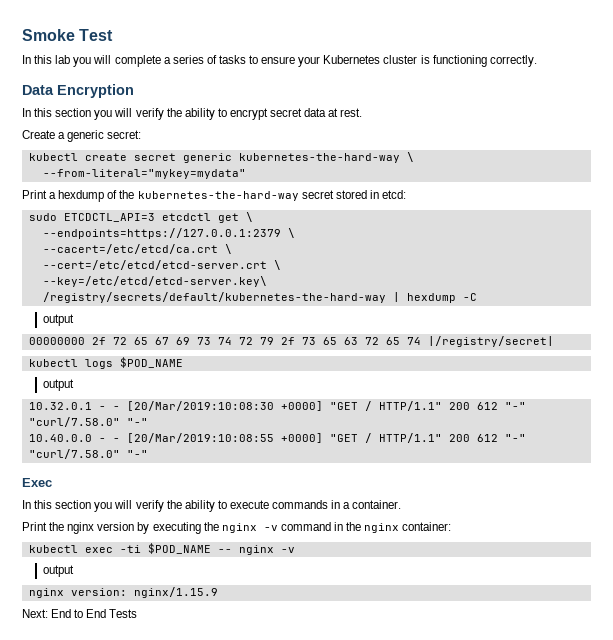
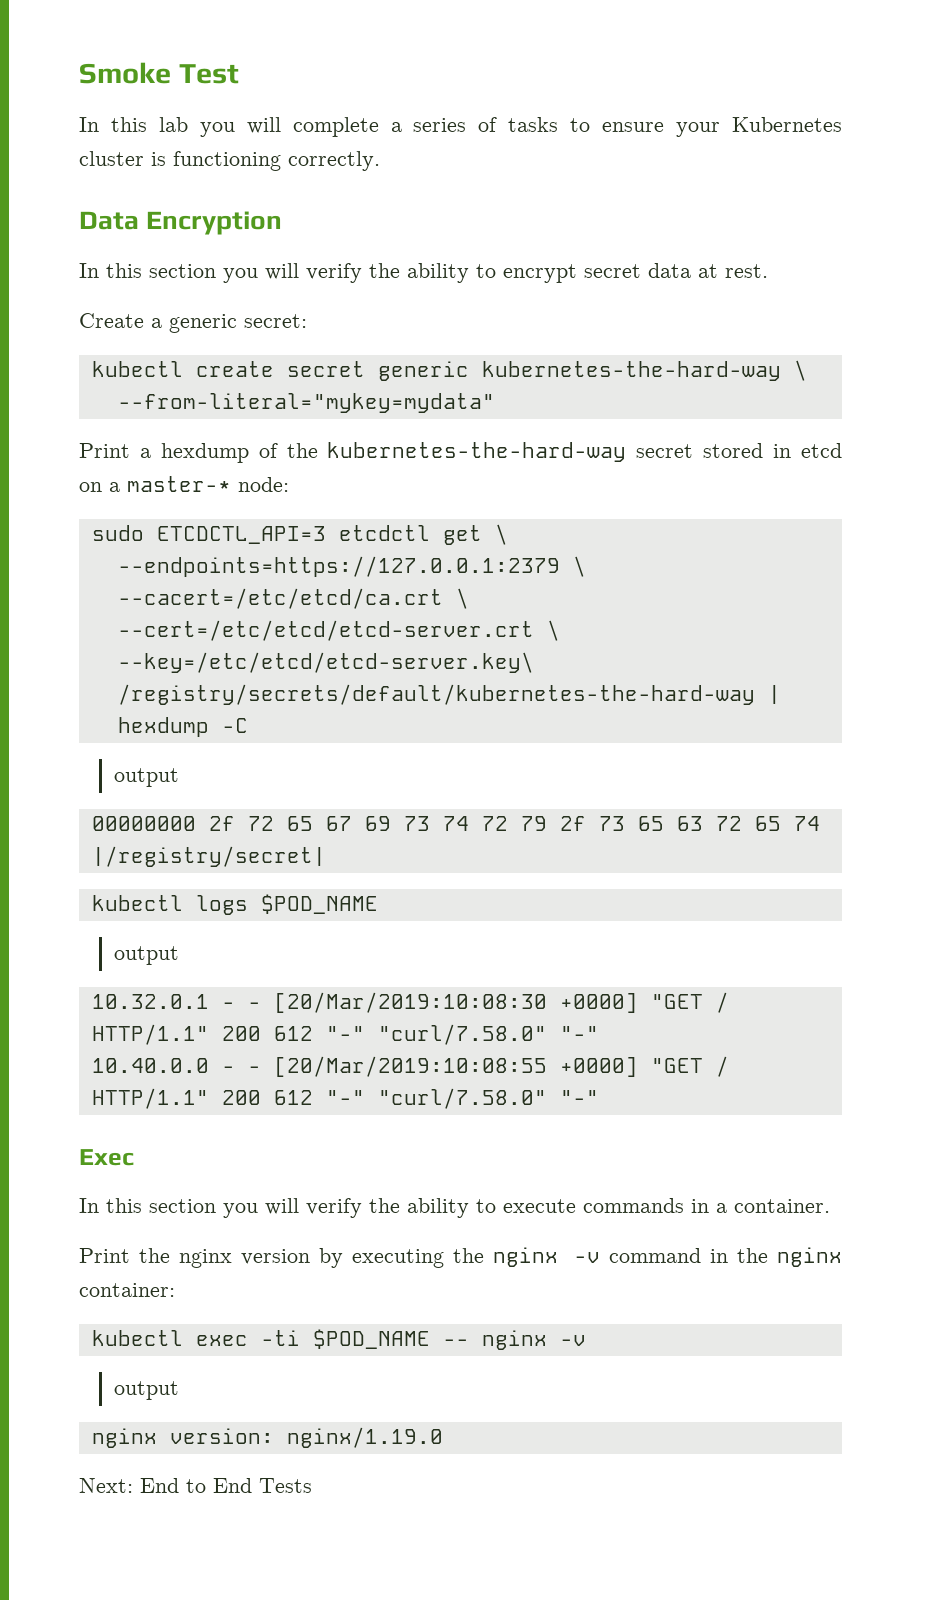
[381,190,406,199] etcd: -> [801,443,843,458] [79,476,289,492] etcd on a master-* node:
[133,587,218,598] nginx/1.15.9 -> [286,1427,443,1448] nginx/1.19.0

